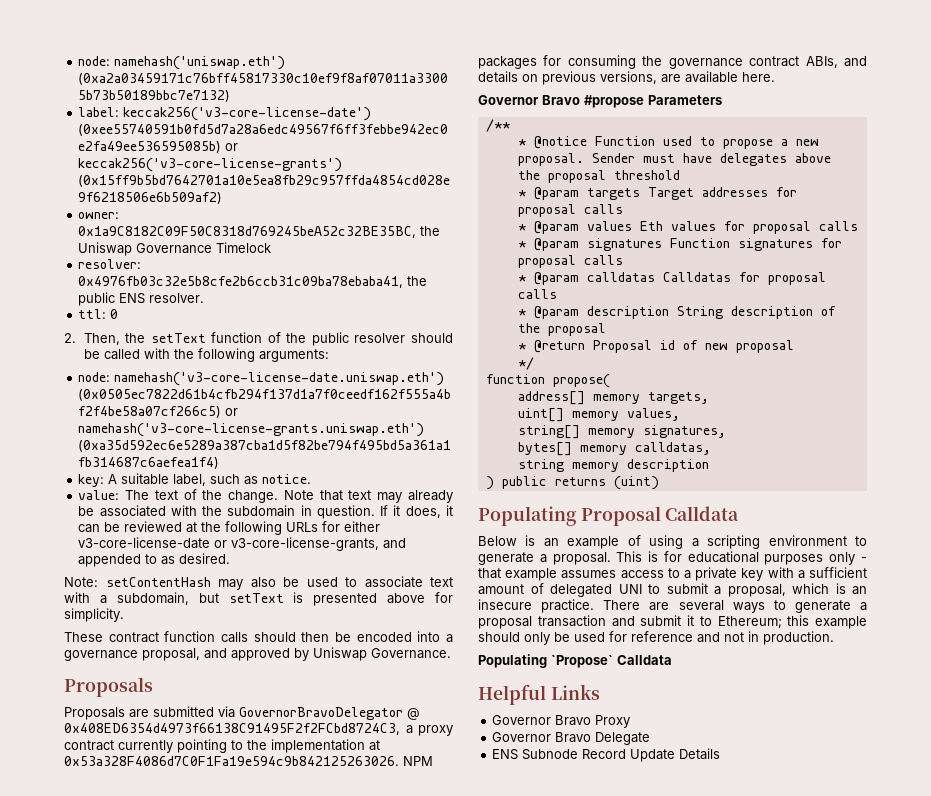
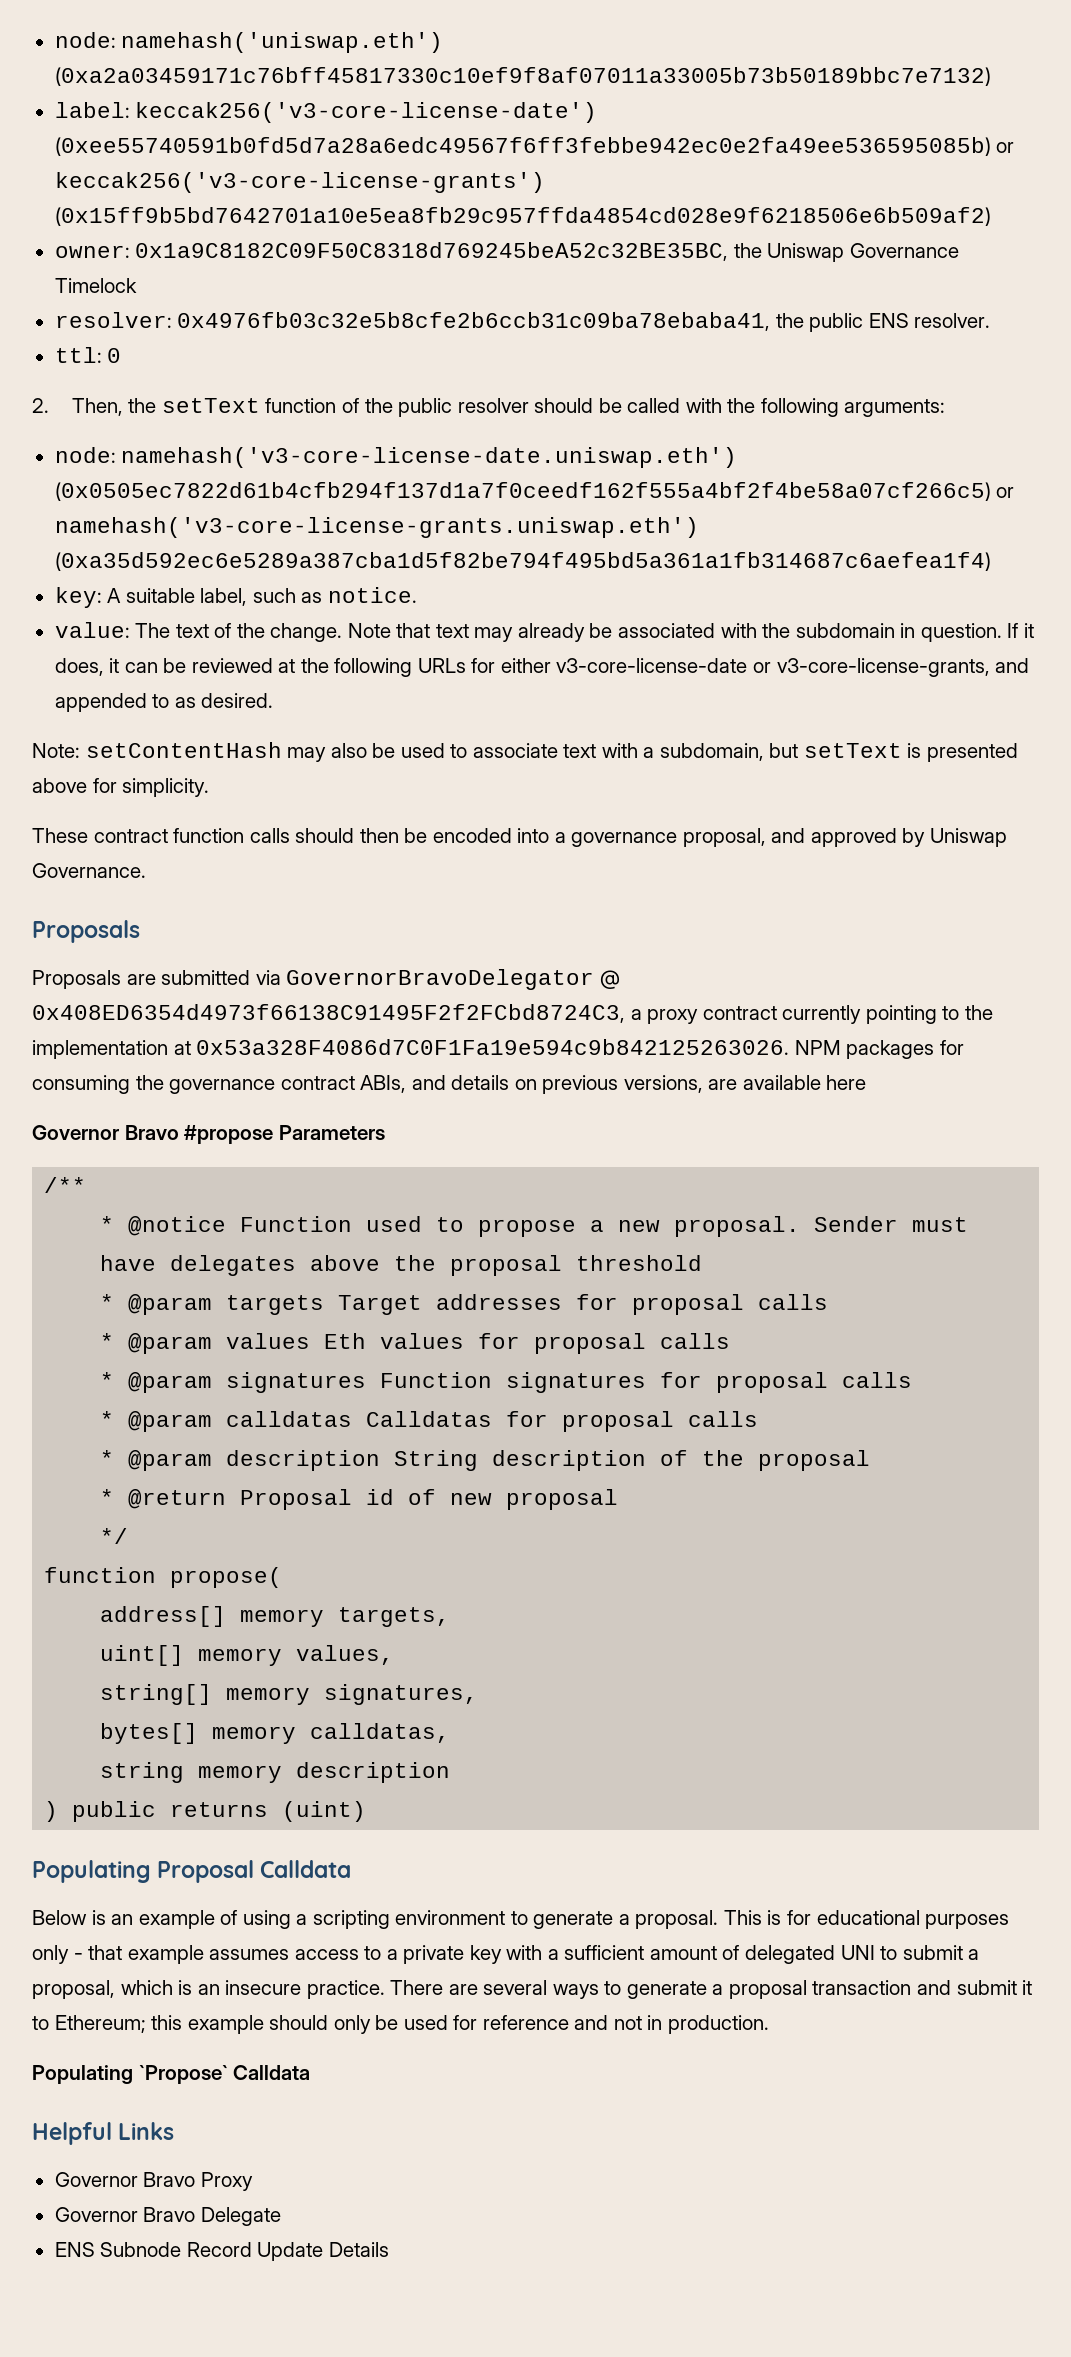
[742,72,775,82] here. -> [826,1075,867,1090] here

